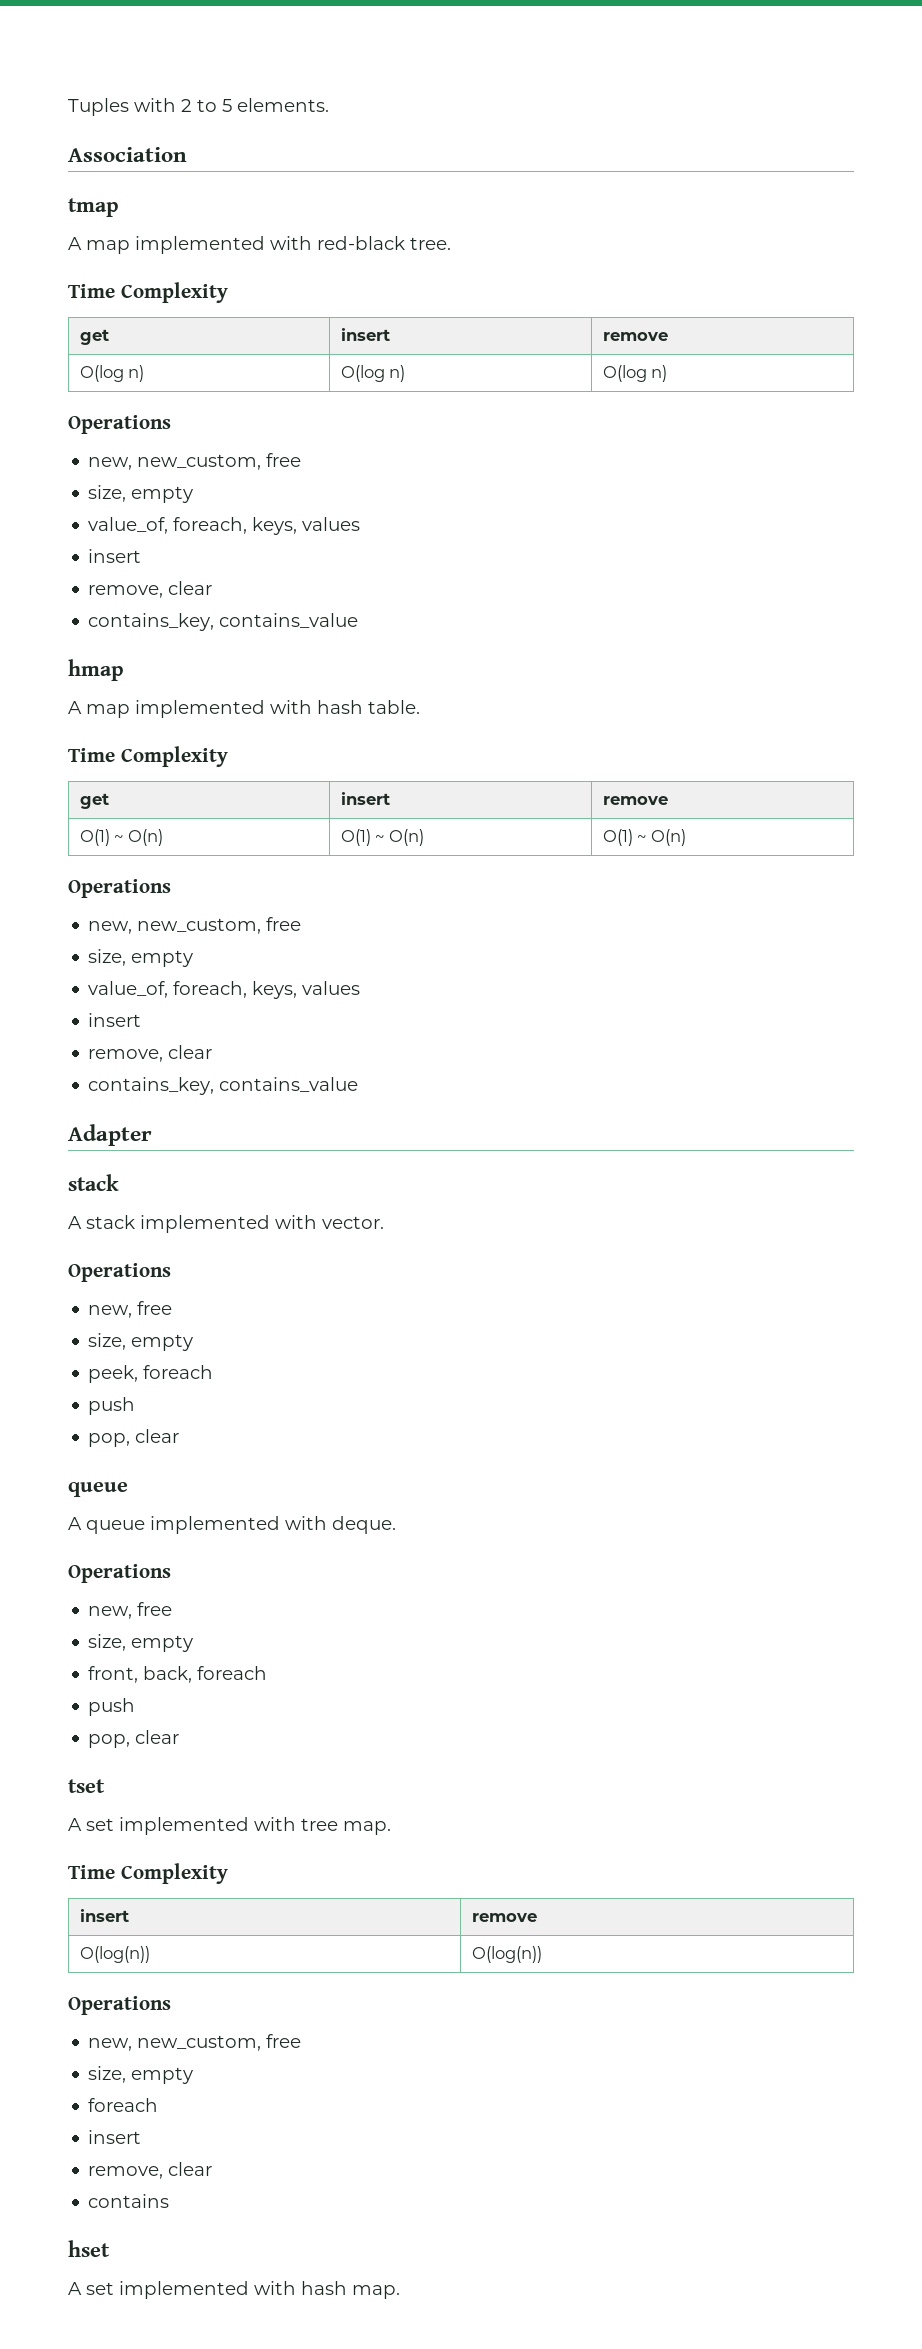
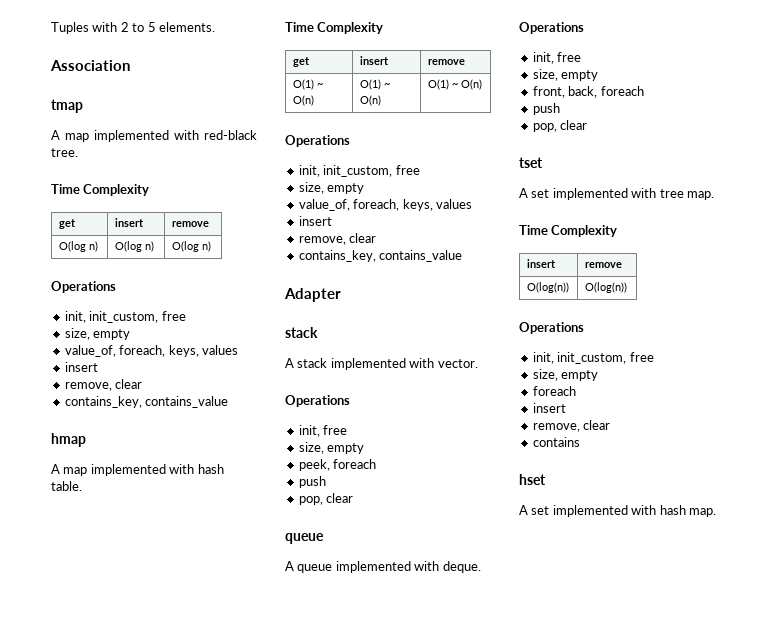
[88,454,262,470] new, new_custom, -> [64,311,159,323] init, init_custom,
[88,918,262,934] new, new_custom, -> [298,165,393,177] init, init_custom,
[88,1305,133,1318] new, -> [298,425,320,437] init,
[88,1606,133,1619] new, -> [532,52,554,64] init,
[88,2035,262,2051] new, new_custom, -> [532,352,627,364] init, init_custom,

